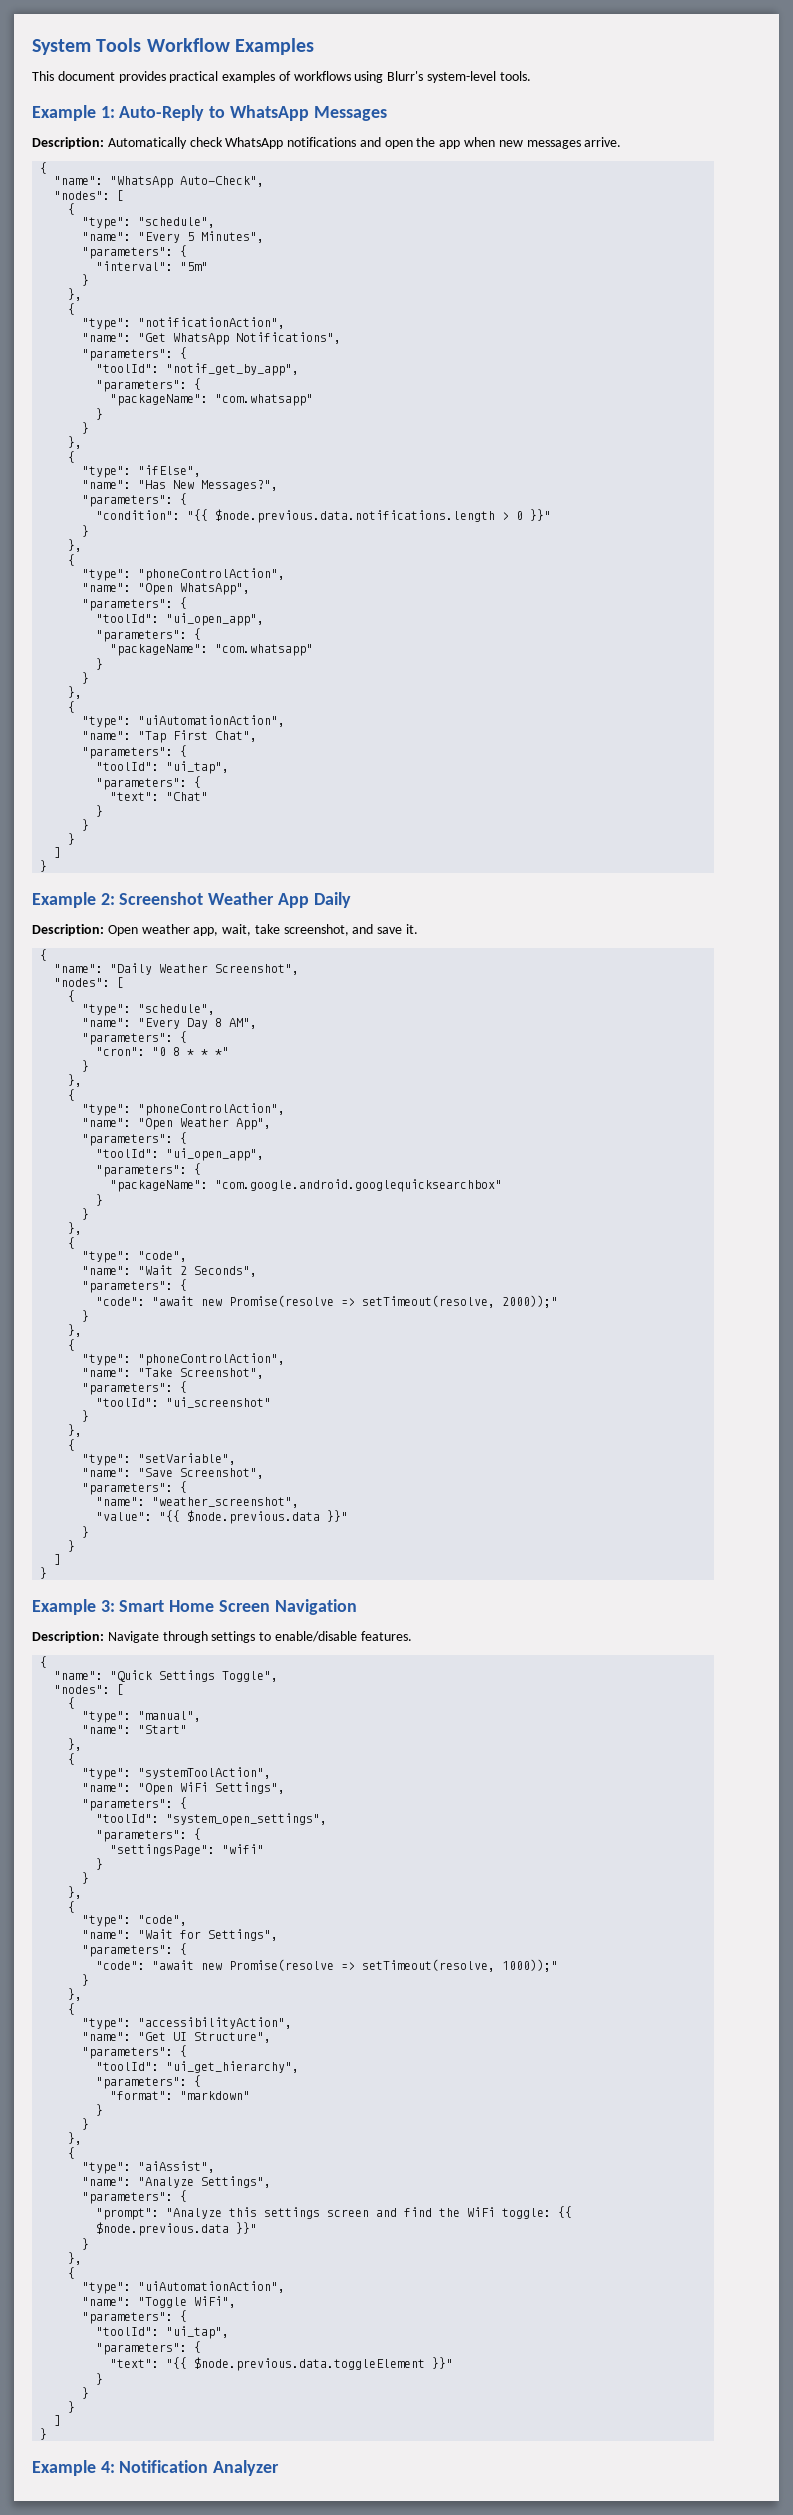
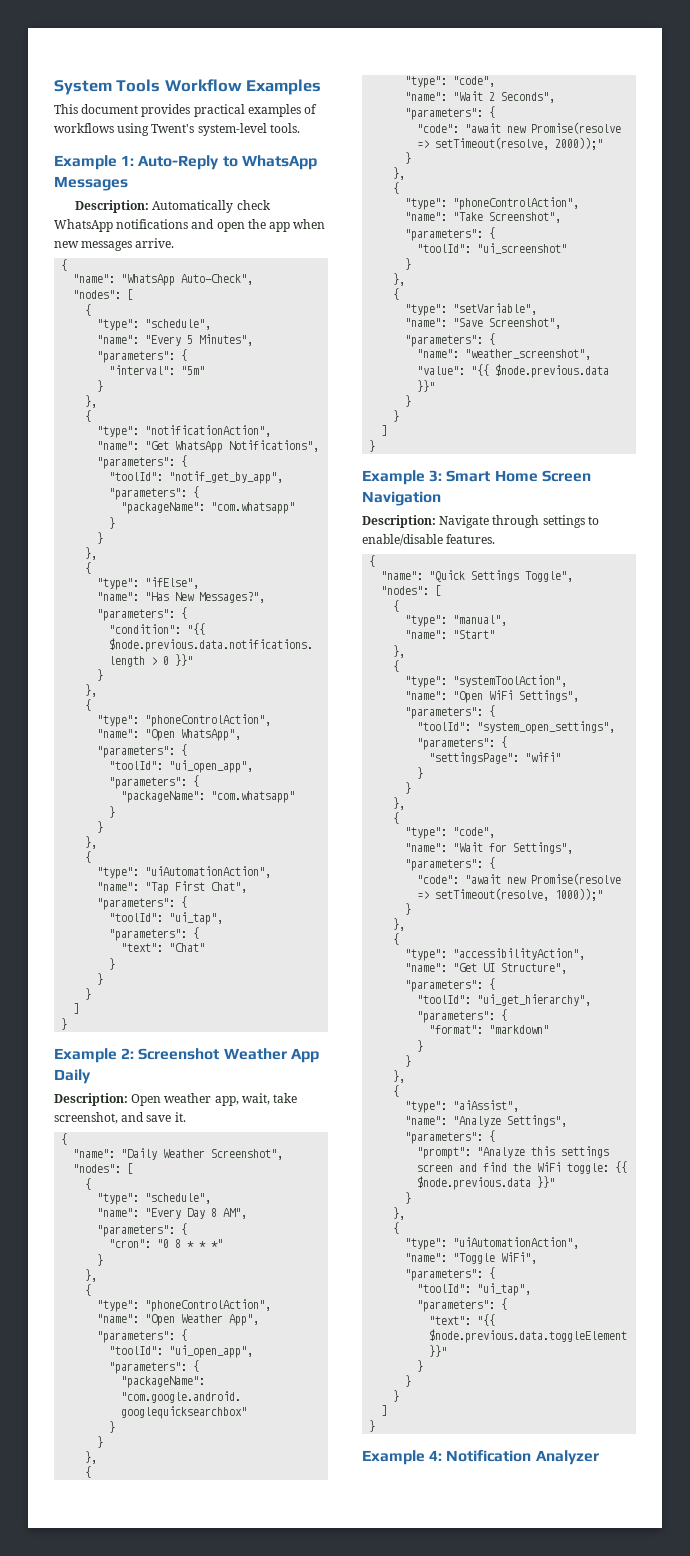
[387,71,424,81] Blurr's -> [151,124,195,133] Twent's

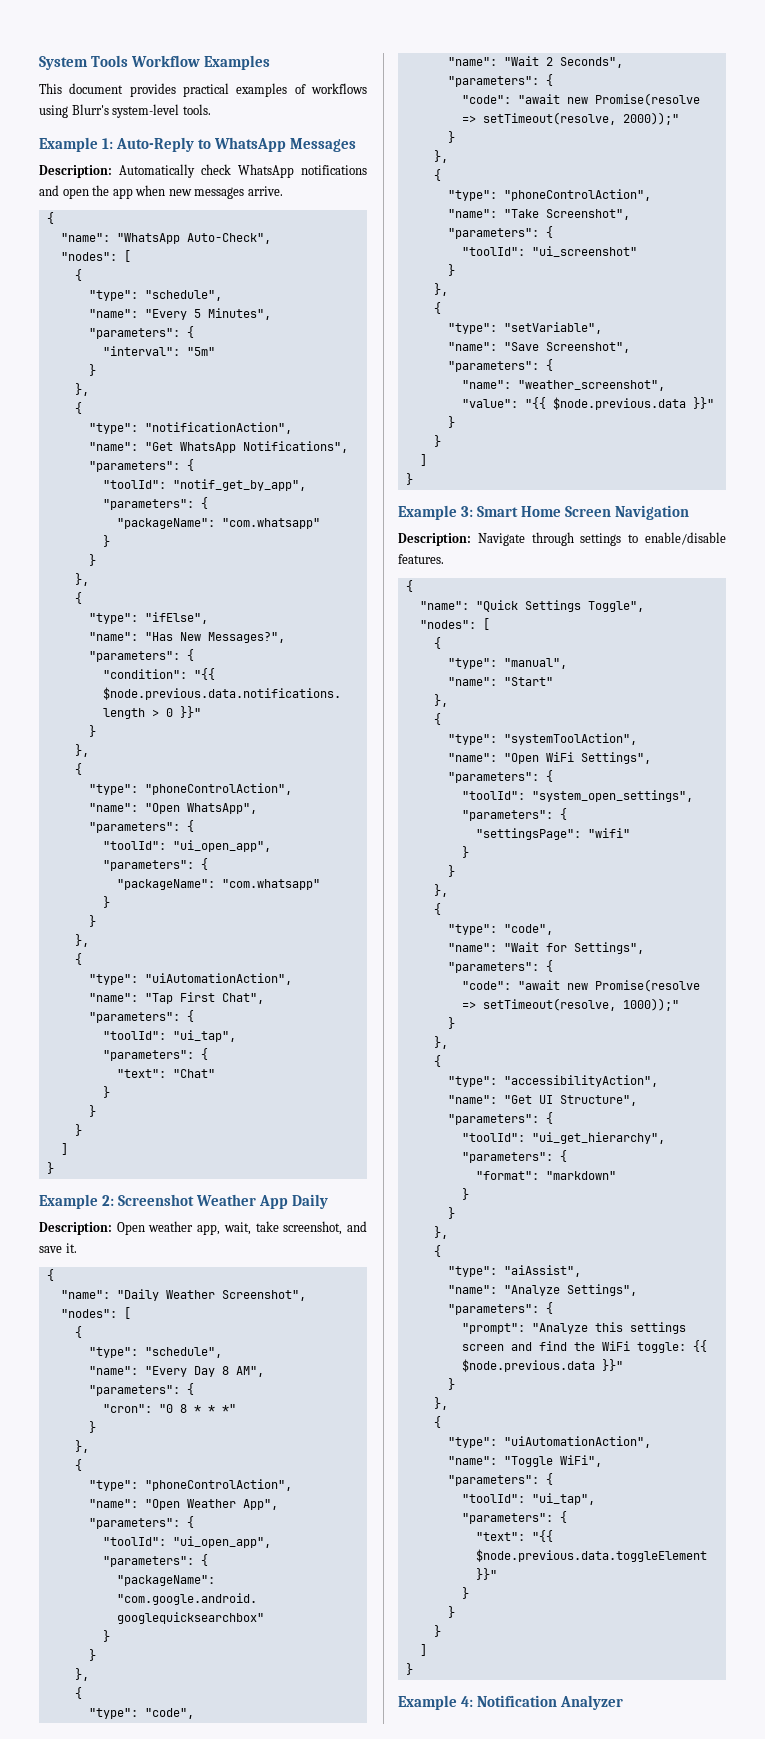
[151,124,195,133] Twent's -> [71,104,109,115] Blurr's

